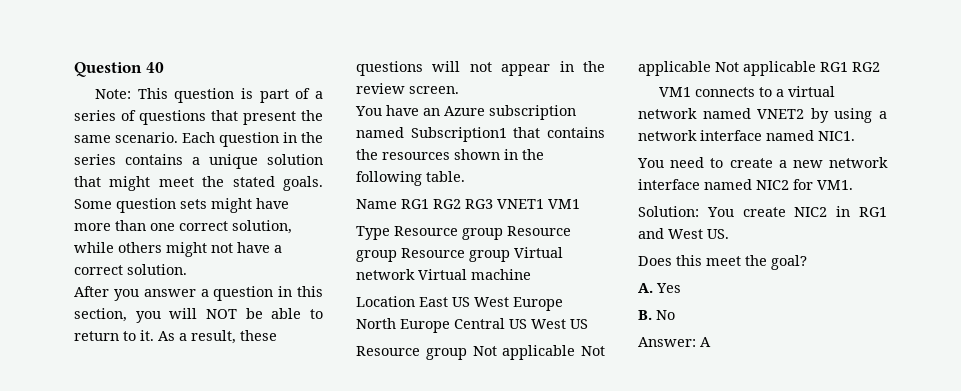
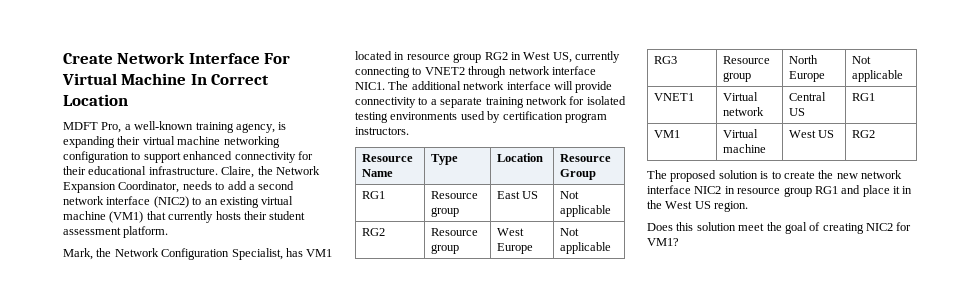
[74,62,164,77] [95,88,323,103] [74,110,323,125] [74,132,323,147] [74,154,323,169] [74,176,323,191] [74,198,289,213] [74,220,292,234] [74,242,282,257] [74,264,187,275] [74,286,323,301] [74,308,323,323] [74,330,277,344] [356,61,605,76] [356,83,459,94] [355,105,576,120] [356,127,605,142] [356,149,544,160] [356,171,465,186] [356,199,580,209] [356,226,571,240] [356,247,563,262] [356,269,531,280] [356,296,563,311] [356,318,588,333] [356,345,605,360] [638,61,880,76] [659,86,836,97] [638,108,887,123] [638,130,855,141] [637,157,705,168] Question 40 // Note: This question is part of a series of questions that present the same scenario. Each question in the series contains a unique solution that might meet the stated goals. Some question sets might have more than one correct solution, while others might not have a correct solution. // After you answer a question in this section, you will NOT be able to return to it. As a result, these questions will not appear in the review screen. // You have an Azure subscription named Subscription1 that contains the resources shown in the following table. // Name RG1 RG2 RG3 VNET1 VM1 // Type Resource group Resource group Resource group Virtual network Virtual machine // Location East US West Europe North Europe Central US West US // Resource group Not applicable Not applicable Not applicable RG1 RG2 // VM1 connects to a virtual network named VNET2 by using a network interface named NIC1. // You need -> [63,52,291,64] [62,73,270,85] [63,94,128,106] [63,121,287,133] [63,136,280,148] [63,151,313,163] [63,166,320,178] [63,181,295,193] [63,196,294,208] [63,211,306,223] [63,226,169,238] [63,248,333,260] [355,51,620,63] [355,66,596,78] [355,81,613,93] [355,96,626,108] [355,111,607,123] [355,127,409,135] [361,154,413,162] [361,169,393,177] [430,154,458,165] [496,153,543,162] [559,154,611,162] [559,169,596,180] [361,191,385,199] [430,191,478,199] [430,207,459,217] [496,191,539,199] [559,191,579,199] [559,205,611,217] [361,228,385,236] [430,228,478,236] [430,244,459,254] [496,228,524,236] [496,243,533,254] [559,228,579,236] [559,242,611,254] [653,56,677,64] [722,56,770,64] [722,72,751,82] [788,55,818,64] [788,71,825,82] [851,56,871,64] [851,70,903,82] [653,93,694,101] [722,92,758,101] [722,107,764,116] [788,92,826,101] [788,108,805,116] [851,93,875,101] [653,130,680,138] [722,129,758,138] [722,144,766,153] [788,130,835,138] [851,130,875,138] [647,170,769,182] Create Network Interface For Virtual Machine In Correct Location // MDFT Pro, a well-known training agency, is expanding their virtual machine networking configuration to support enhanced connectivity for their educational infrastructure. Claire, the Network Expansion Coordinator, needs to add a second network interface (NIC2) to an existing virtual machine (VM1) that currently hosts their student assessment platform. // Mark, the Network Configuration Specialist, has VM1 located in resource group RG2 in West US, currently connecting to VNET2 through network interface NIC1. The additional network interface will provide connectivity to a separate training network for isolated testing environments used by certification program instructors. // Resource Name | Type | Location | Resource Group // RG1 | Resource group | East US | Not applicable // RG2 | Resource group | West Europe | Not applicable // RG3 | Resource group | North Europe | Not applicable // VNET1 | Virtual network | Central US | RG1 // VM1 | Virtual machine | West US | RG2 // The proposed solution is
[778,160,787,168] a -> [818,170,834,179] the
[704,179,853,190] [638,206,887,217] [638,228,729,239] named NIC2 for VM1. // Solution: You create NIC2 in RG1 and West US. -> [694,185,913,197] [647,200,749,212] NIC2 in resource group RG1 and place it in the West US region.
[706,255,807,270] [638,283,681,293] [638,310,675,320] [638,337,711,347] meet the goal? // A. Yes // B. No // Answer: A -> [696,222,912,234] [647,238,679,246] solution meet the goal of creating NIC2 for VM1?

